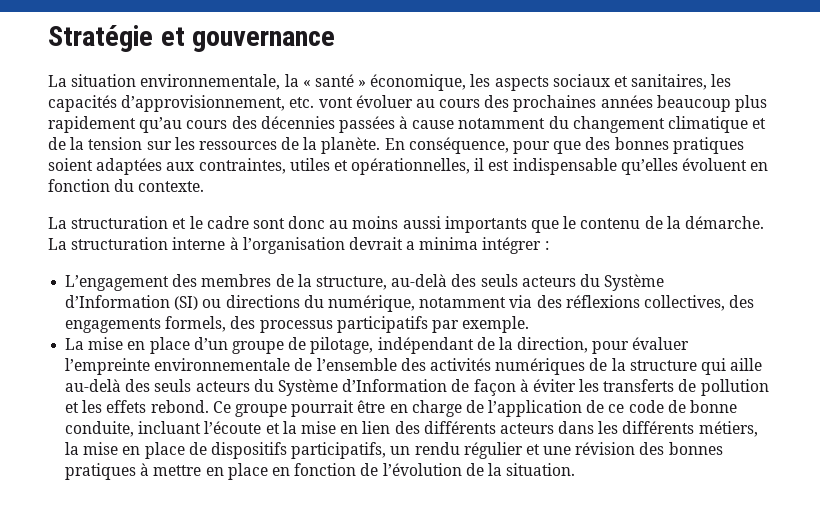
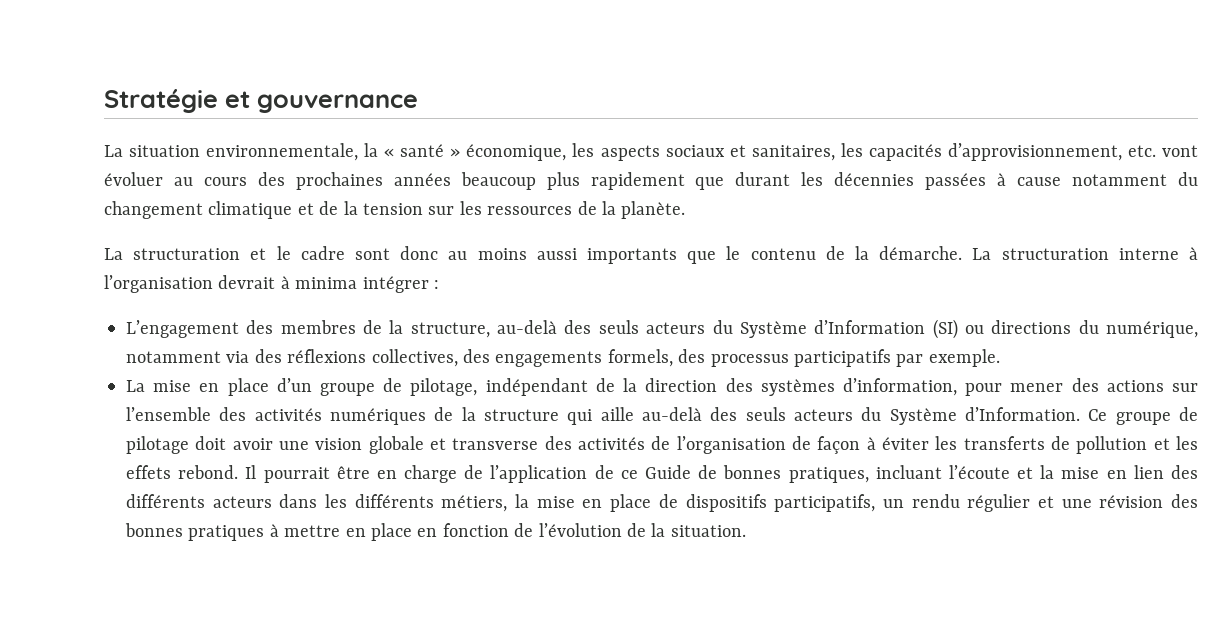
[139,116,257,133] qu’au cours des -> [695,172,824,190] que durant les
[384,137,744,154] [48,158,769,175] [48,179,205,192] En conséquence, pour que des bonnes pratiques soient adaptées aux contraintes, utiles et opérationnelles, il est indispensable qu’elles évoluent en fonction du contexte. -> (686, 210) none
[406,241,416,250] a -> [280,276,290,289] à
[517,337,690,354] [65,358,313,375] direction, pour évaluer l’empreinte environnementale de -> [645,378,1198,396] direction des systèmes d’information, pour mener des actions sur
[342,379,448,392] d’Information -> [965,407,1199,425] [126,436,786,454] d’Information. Ce groupe de pilotage doit avoir une vision globale et transverse des activités de l’organisation
[212,401,287,417] Ce groupe -> [245,465,257,479] Il
[628,400,738,413] [65,421,135,437] code de bonne conduite, -> [645,465,869,483] Guide de bonnes pratiques,

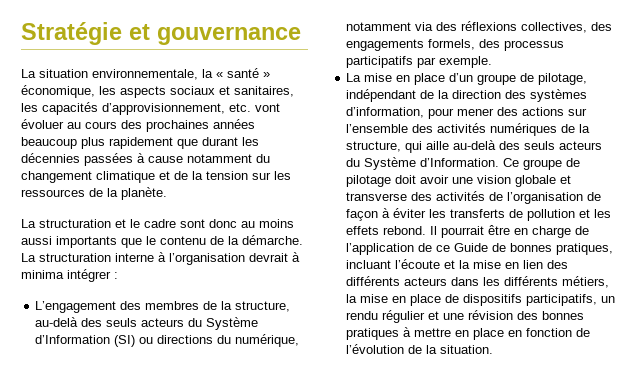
[483,409,559,421] structure -> [346,141,402,152] structure,

